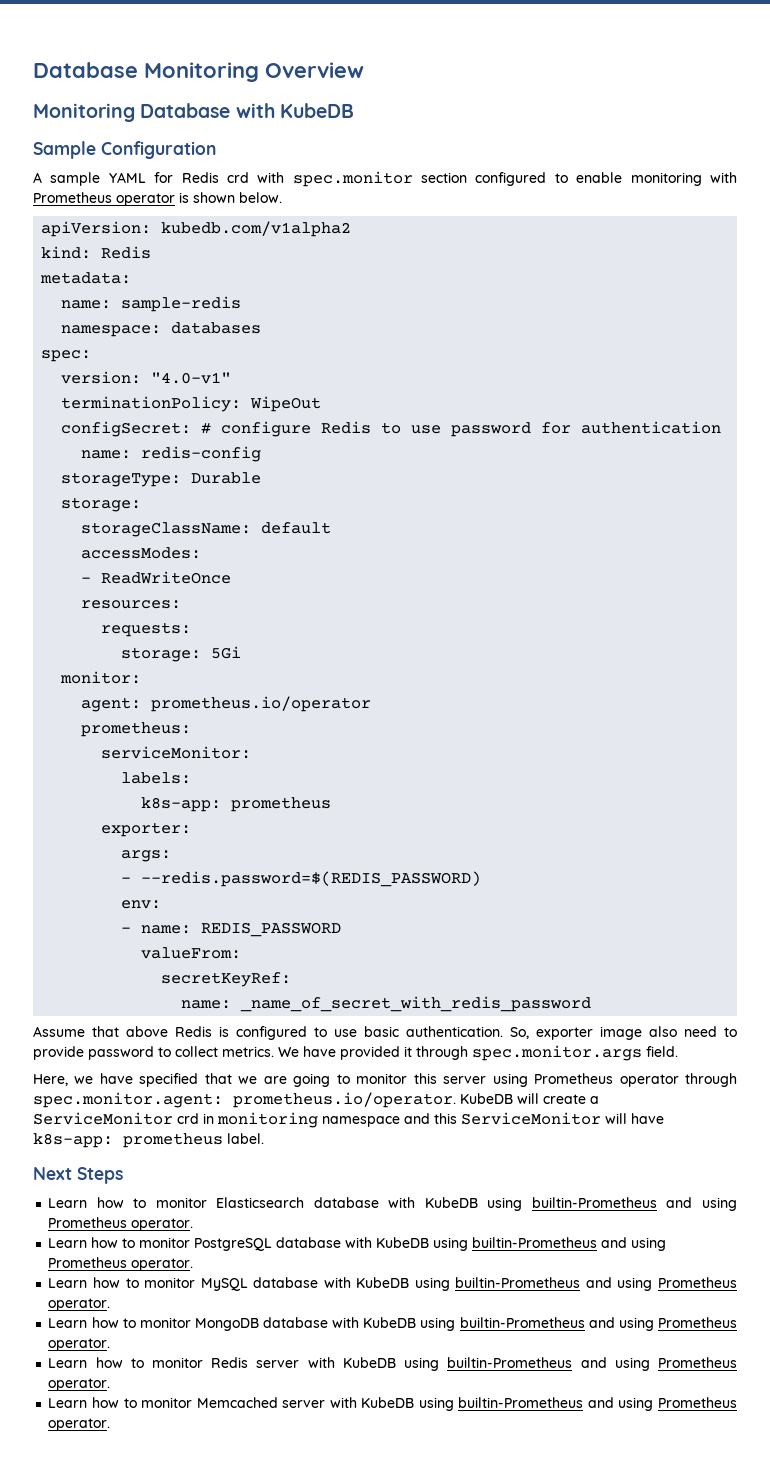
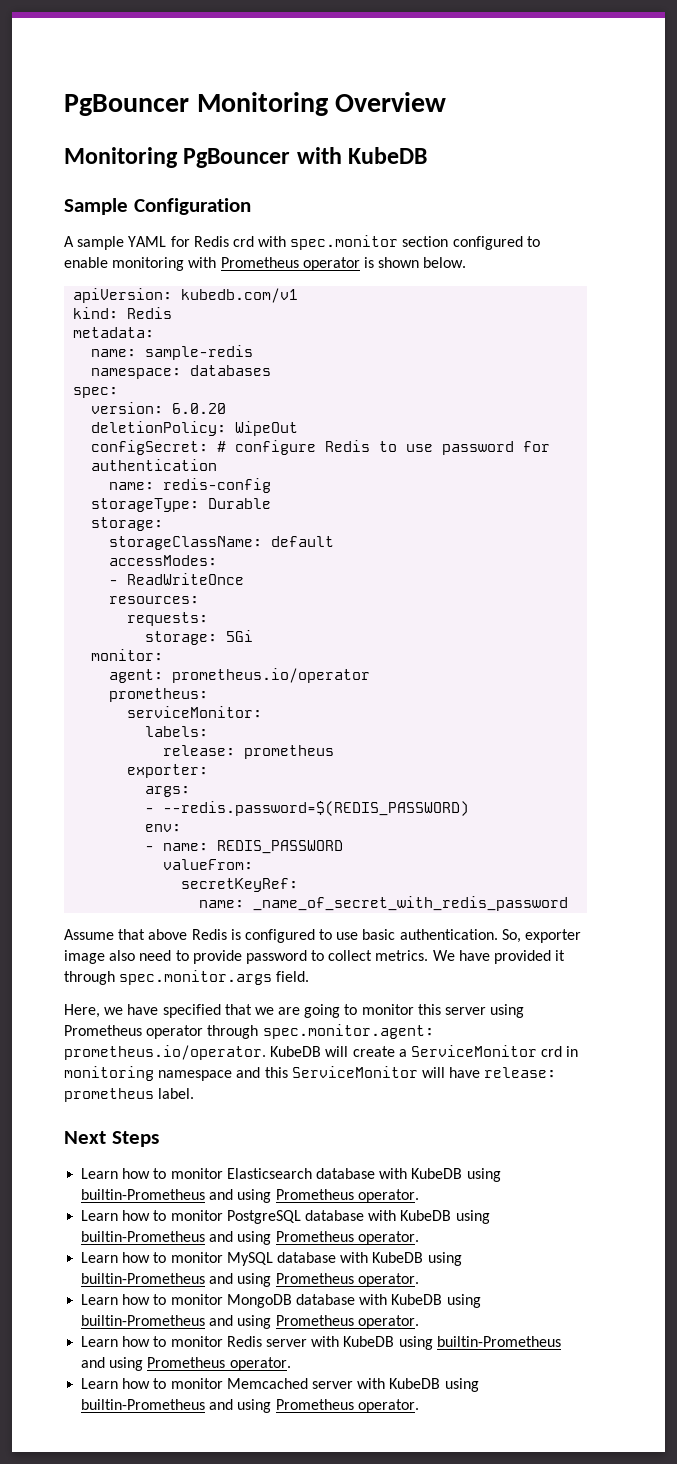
[33,62,138,78] Database -> [64,94,189,116] PgBouncer
[140,103,231,118] Database -> [183,148,291,168] PgBouncer
[161,221,352,237] kubedb.com/v1alpha2 -> [181,288,299,303] kubedb.com/v1
[151,372,232,384] [61,396,242,412] "4.0-v1" // terminationPolicy: -> [172,403,227,414] [91,421,227,436] 6.0.20 // deletionPolicy:
[141,797,222,812] k8s-app: -> [163,745,236,756] release:
[33,1133,113,1148] k8s-app: -> [484,1067,557,1078] release:

